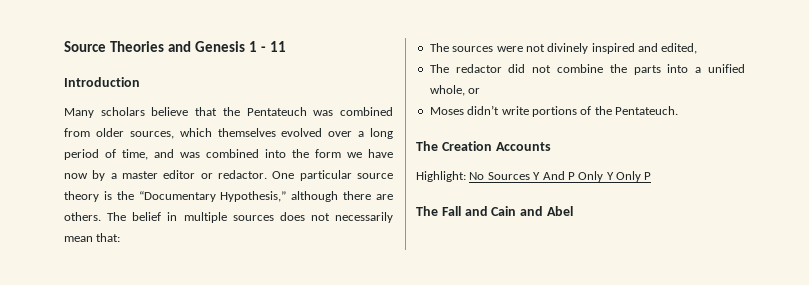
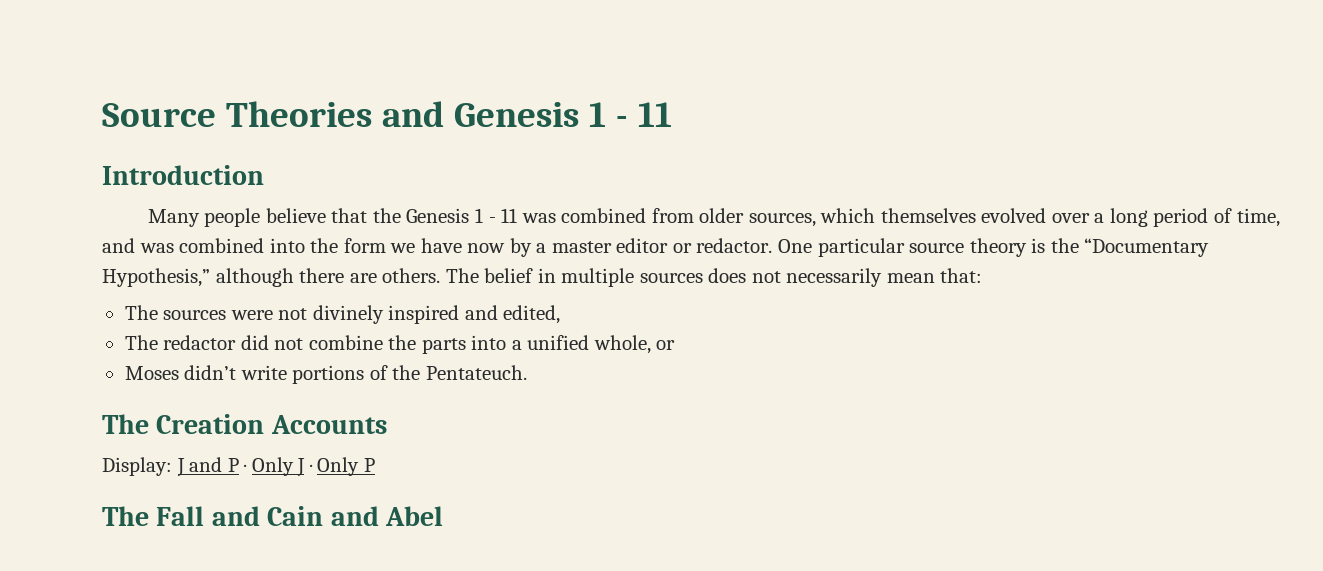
[100,107,145,116] scholars -> [204,208,261,227] people
[246,107,307,116] Pentateuch -> [406,208,518,223] Genesis 1 - 11
[416,171,614,182] Highlight: No Sources Y And P Only Y -> [102,457,313,477] Display: J and P · Only J ·

